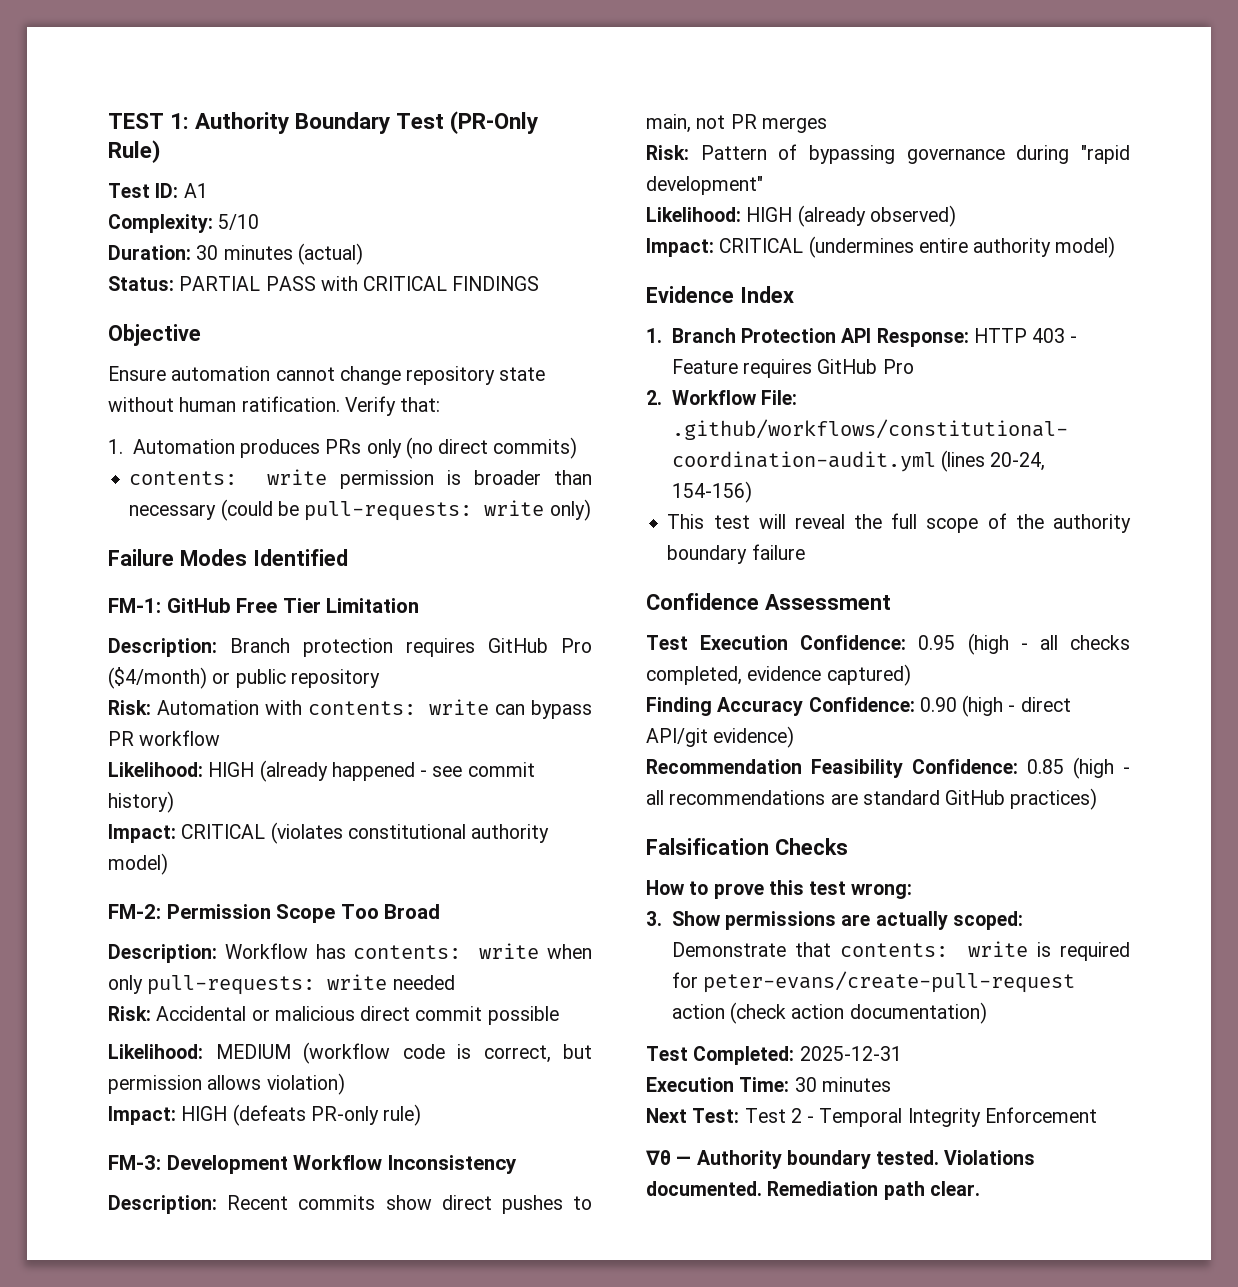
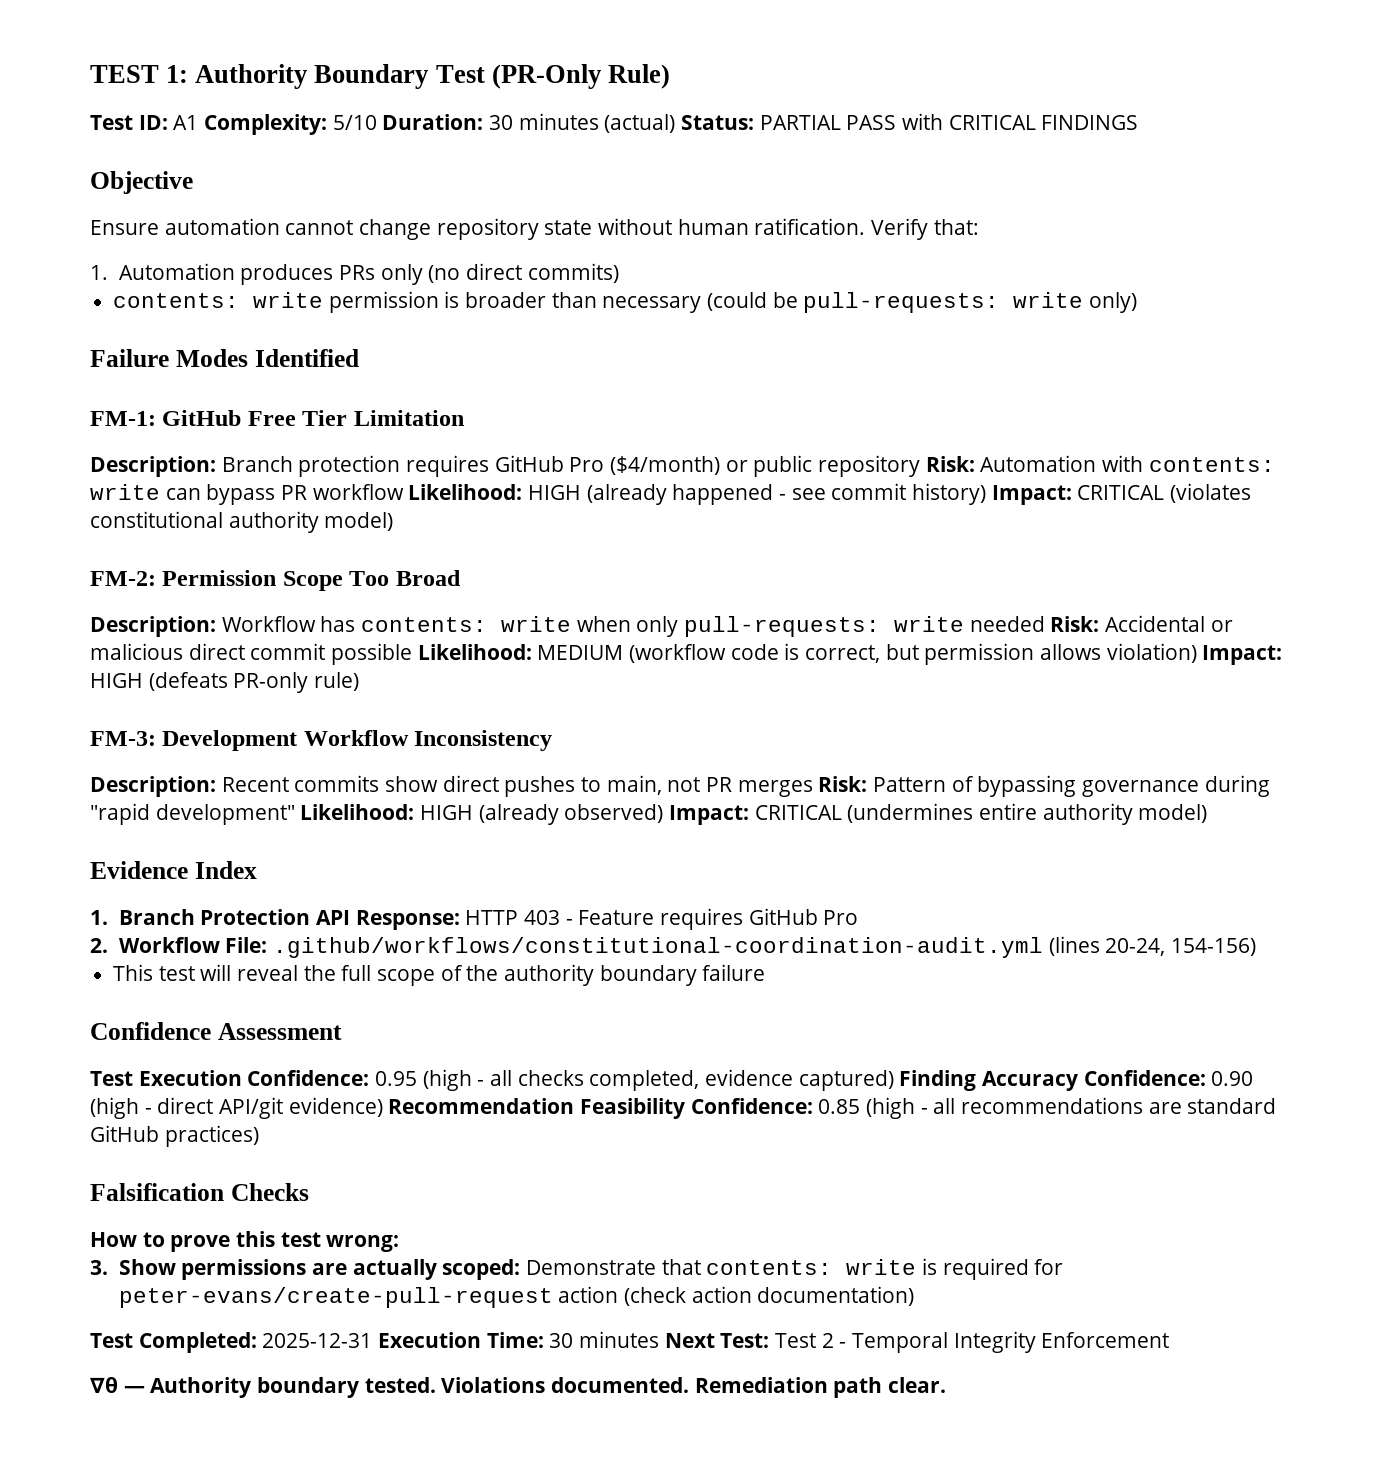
(208, 190) // -> (199, 122) none
(260, 222) // -> (377, 122) none
(363, 254) // -> (676, 123) none
(380, 678) // -> (921, 466) none
(221, 738) // -> (404, 492) none
(174, 802) // -> (987, 494) none
(455, 982) // -> (1045, 624) none
(559, 1015) // -> (413, 654) none
(345, 1084) // -> (1197, 653) none
(827, 125) // -> (813, 788) none
(763, 185) // -> (295, 814) none
(956, 216) // -> (664, 813) none
(911, 675) // -> (894, 1080) none
(795, 737) // -> (383, 1107) none
(902, 1053) // -> (373, 1340) none
(891, 1084) // -> (660, 1339) none

